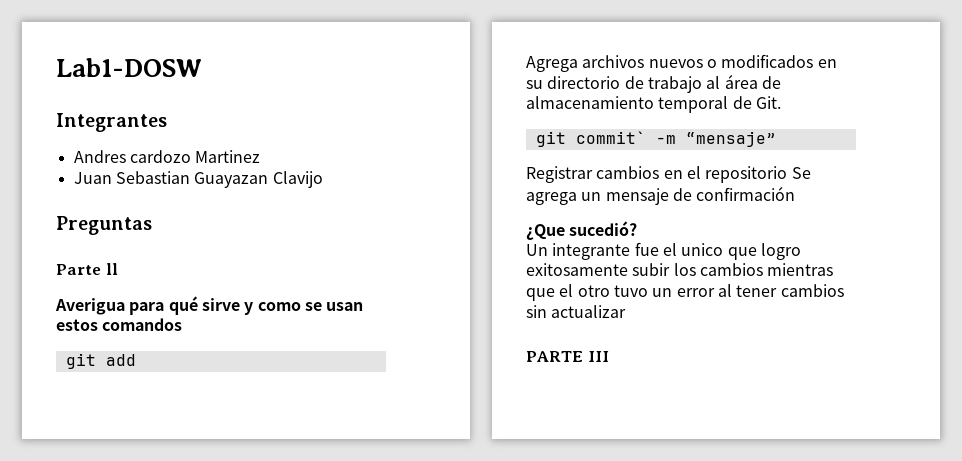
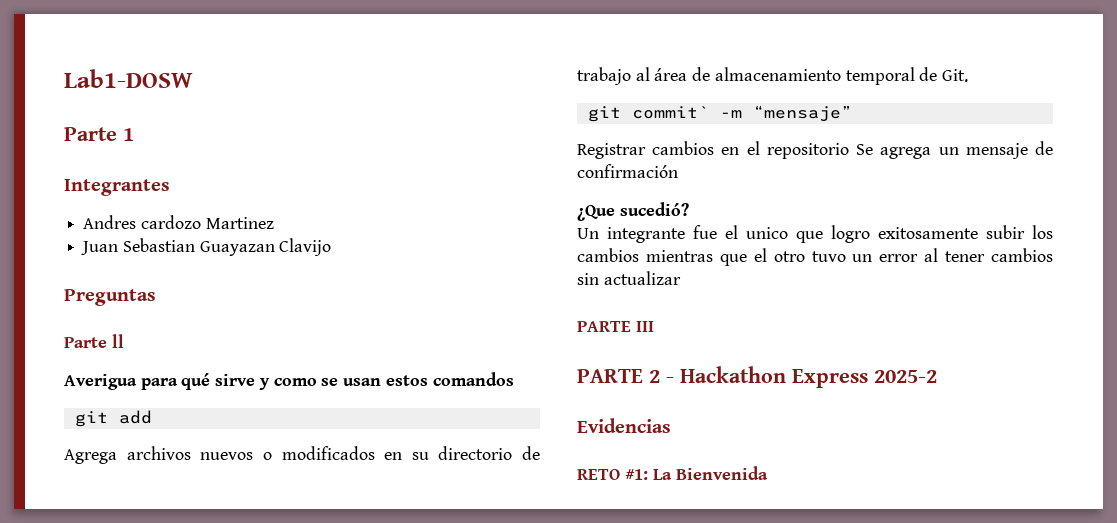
(202, 67) none -> [64,127,134,141] // Parte 1
(609, 356) none -> [577,366,937,388] [577,418,671,433] [577,466,768,480] // PARTE 2 - Hackathon Express 2025-2 // Evidencias // RETO #1: La Bienvenida

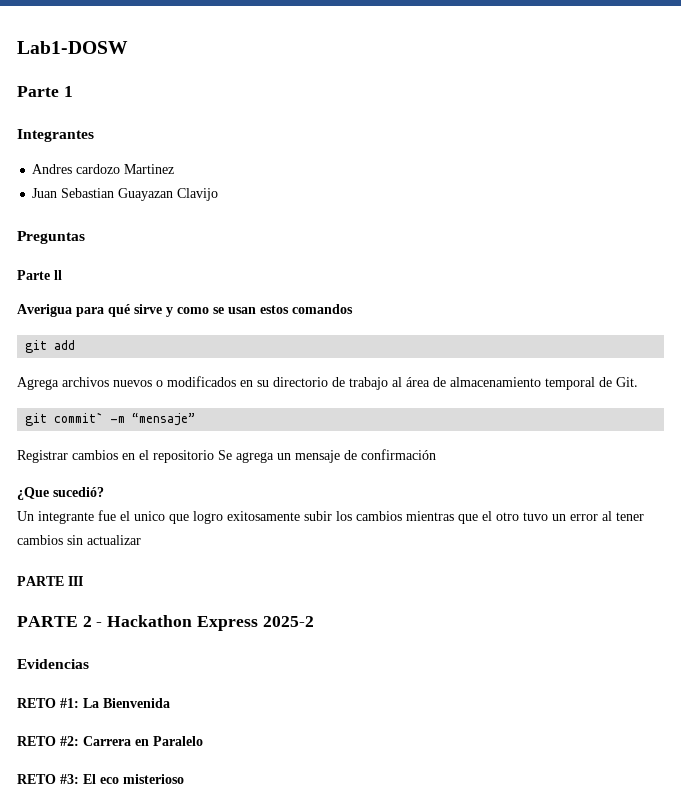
(768, 473) none -> [17,736,203,746] [17,774,184,784] // RETO #2: Carrera en Paralelo // RETO #3: El eco misterioso

